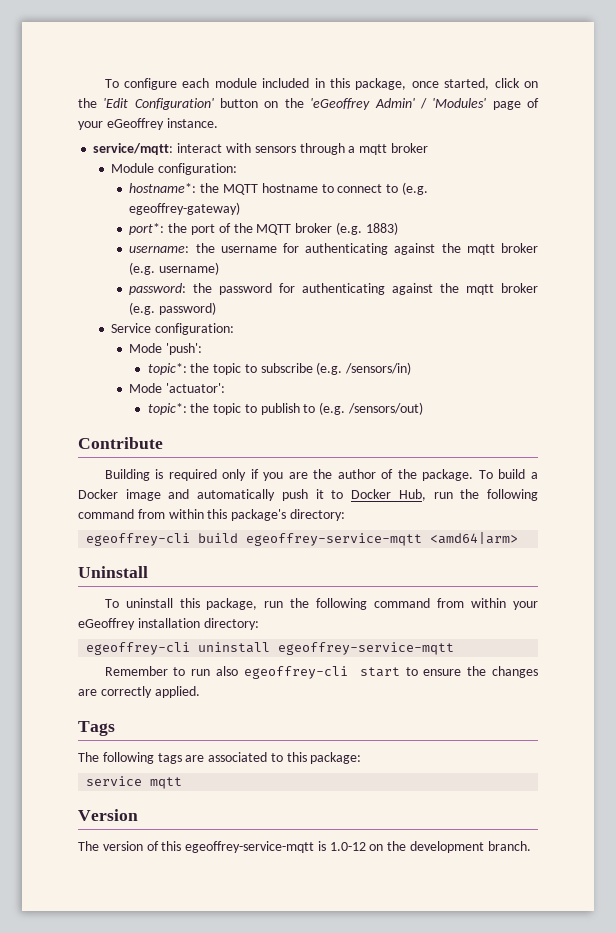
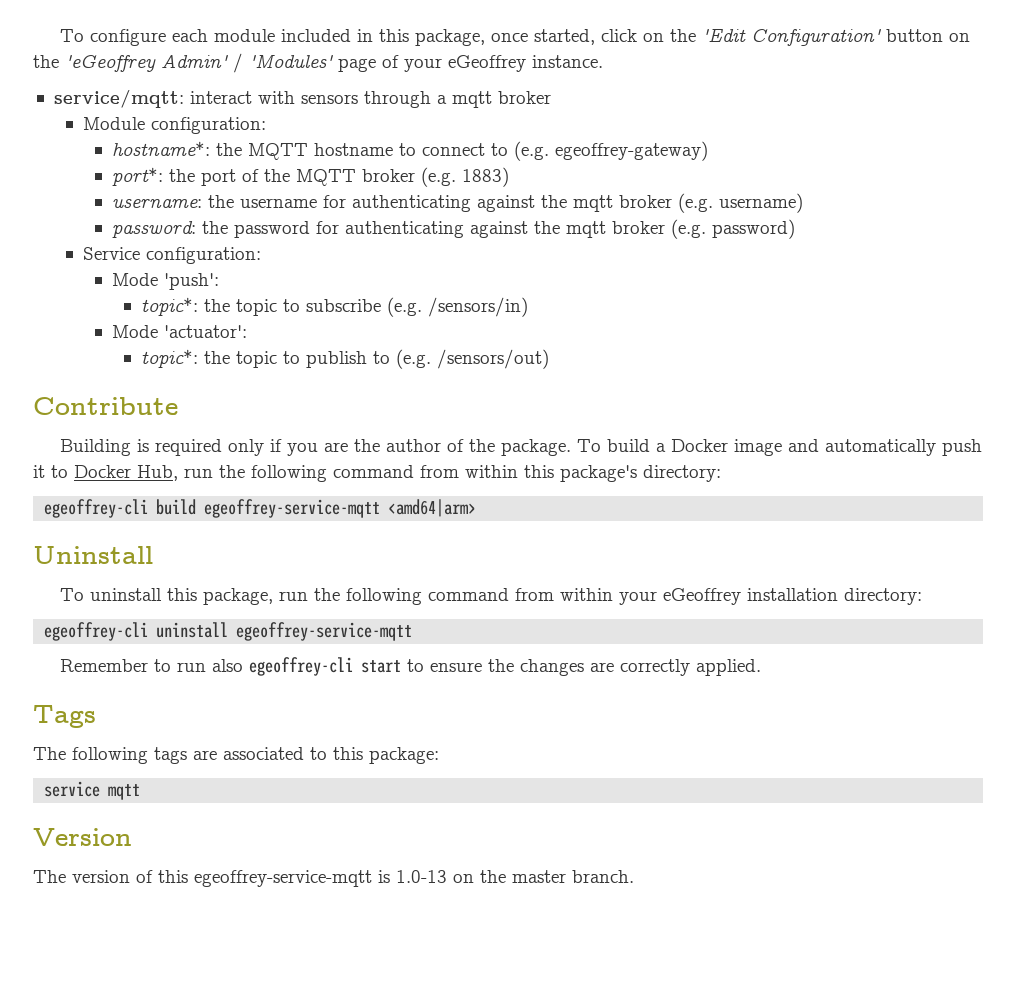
[329,841,485,853] 1.0-12 on the development -> [396,870,566,883] 1.0-13 on the master

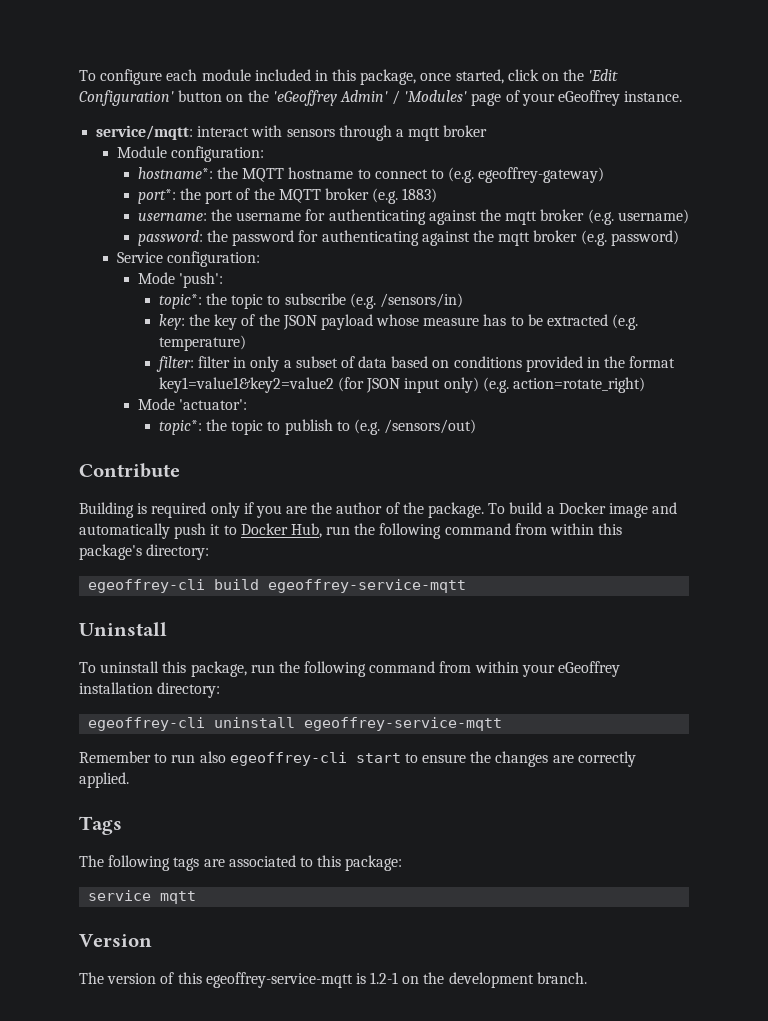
(529, 307) none -> [158,314,639,330] [158,335,246,351] [155,356,676,372] [158,377,645,393] // key: the key of the JSON payload whose measure has to be extracted (e.g. temperature) // filter: filter in only a subset of data based on conditions provided in the format key1=value1&key2=value2 (for JSON input only) (e.g. action=rotate_right)
[388,499,477,517] <amd64|arm> -> (467, 586) none
[396,870,566,883] 1.0-13 on the master -> [370,972,534,988] 1.2-1 on the development

